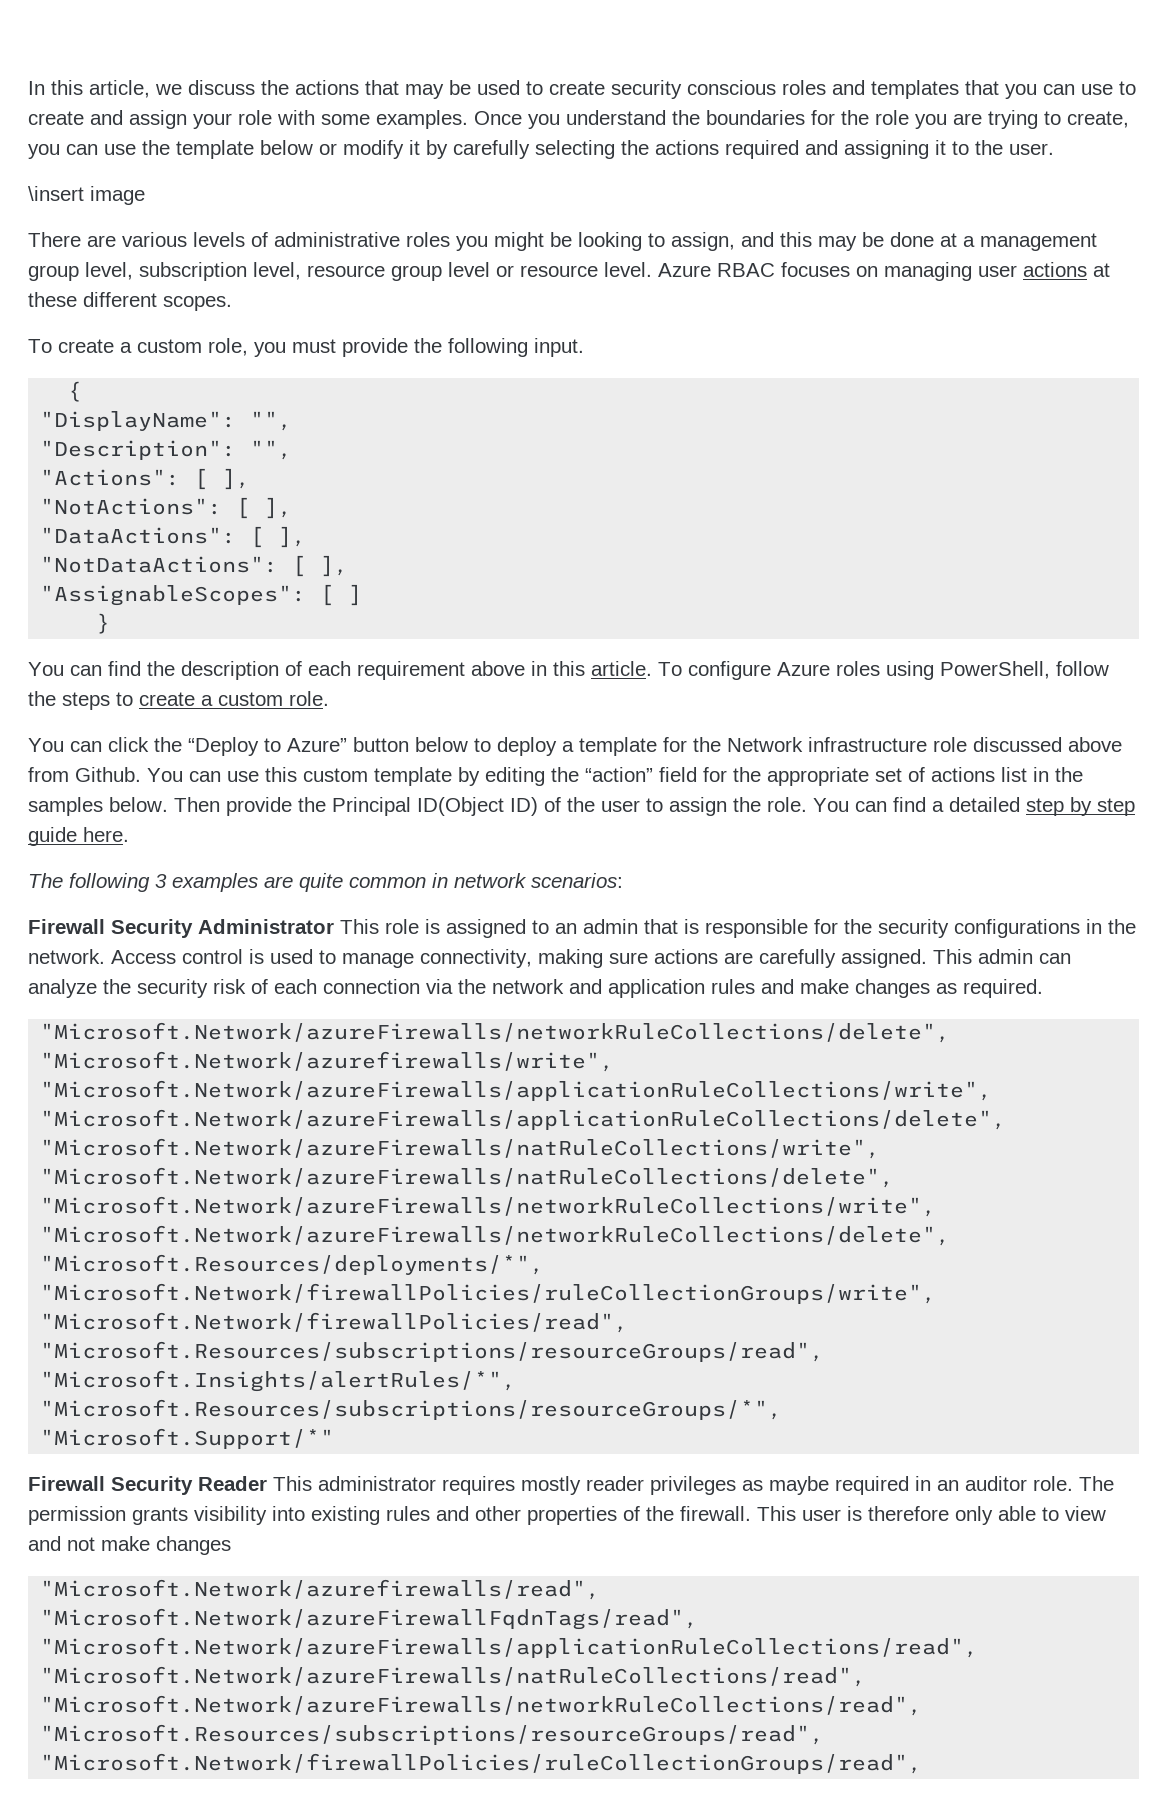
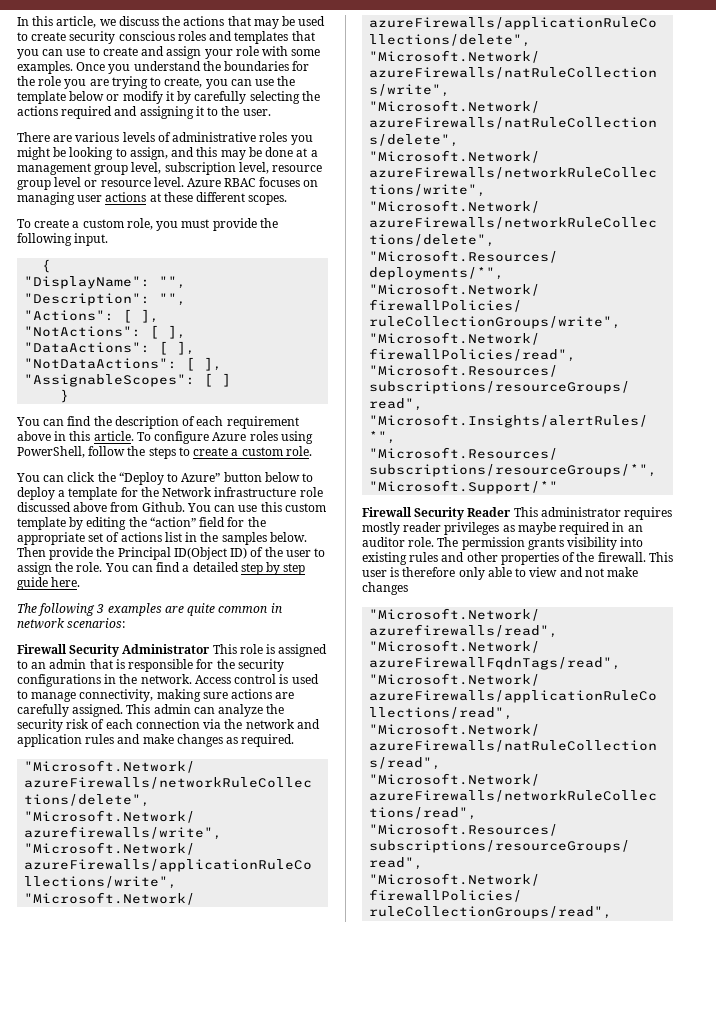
[28,186,145,205] // \insert image -> (271, 112) none

